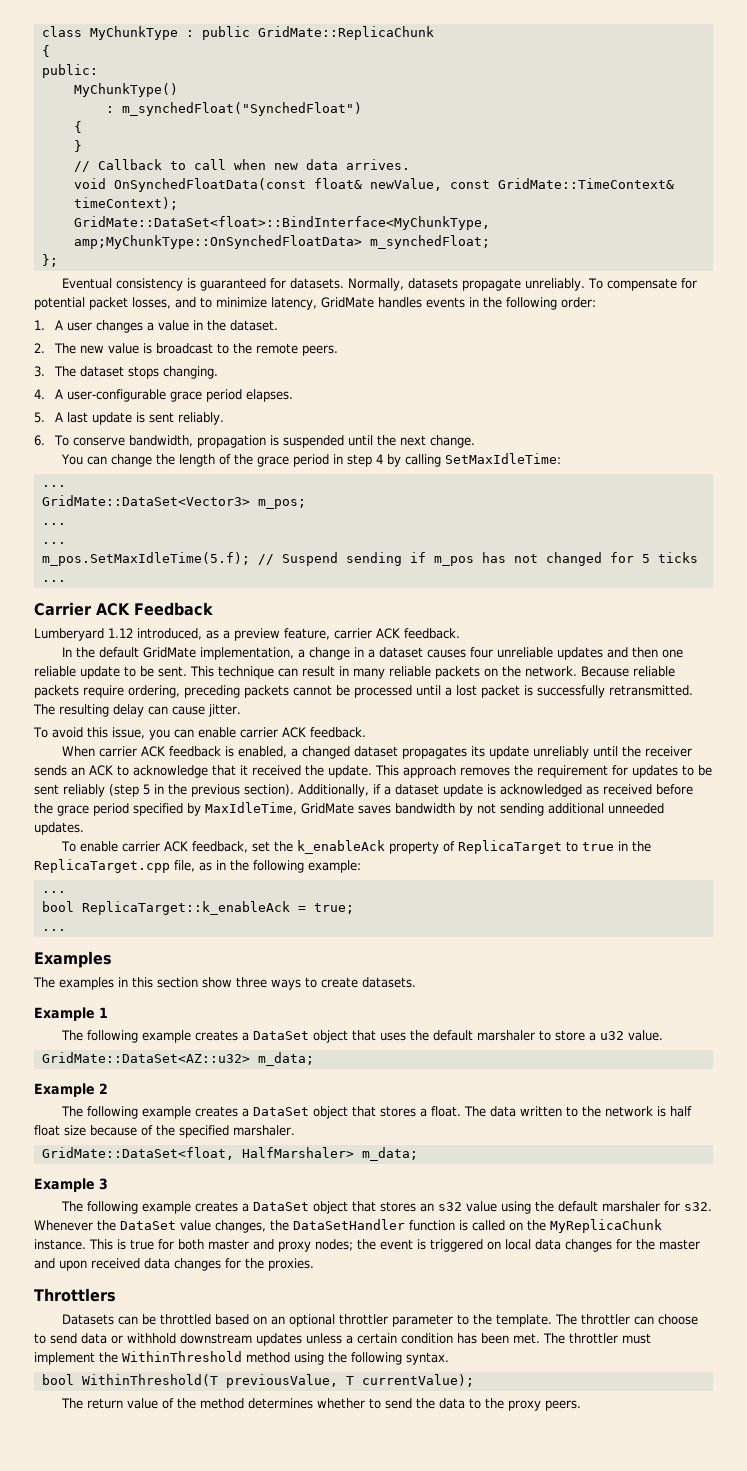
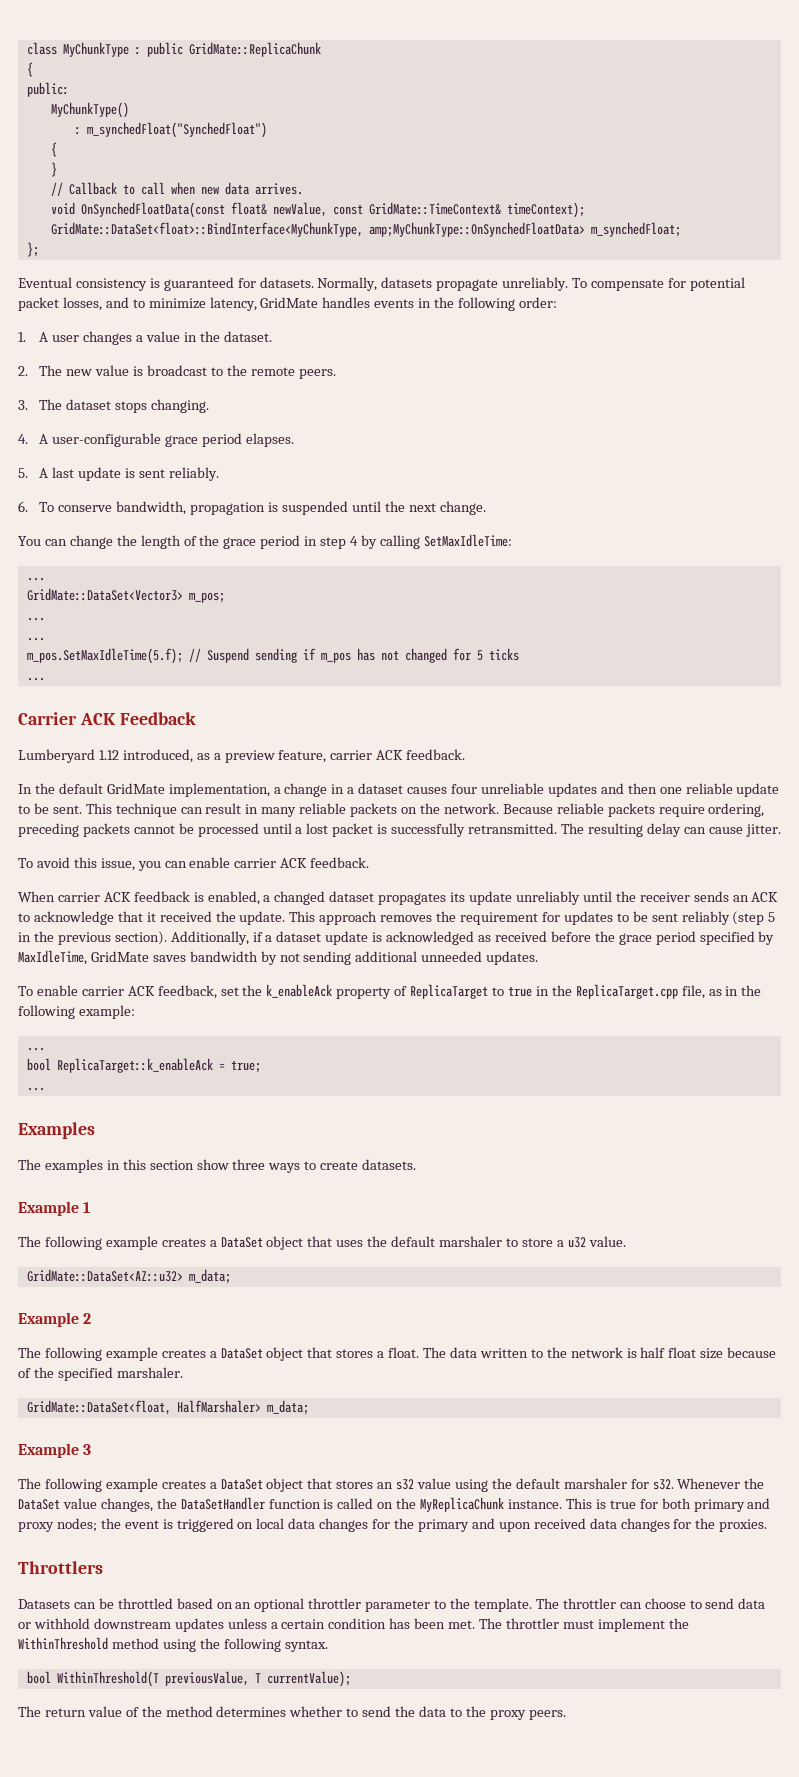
[208,1239,249,1250] master -> [693,1499,745,1512] primary
[659,1239,700,1250] master -> [417,1519,469,1532] primary

